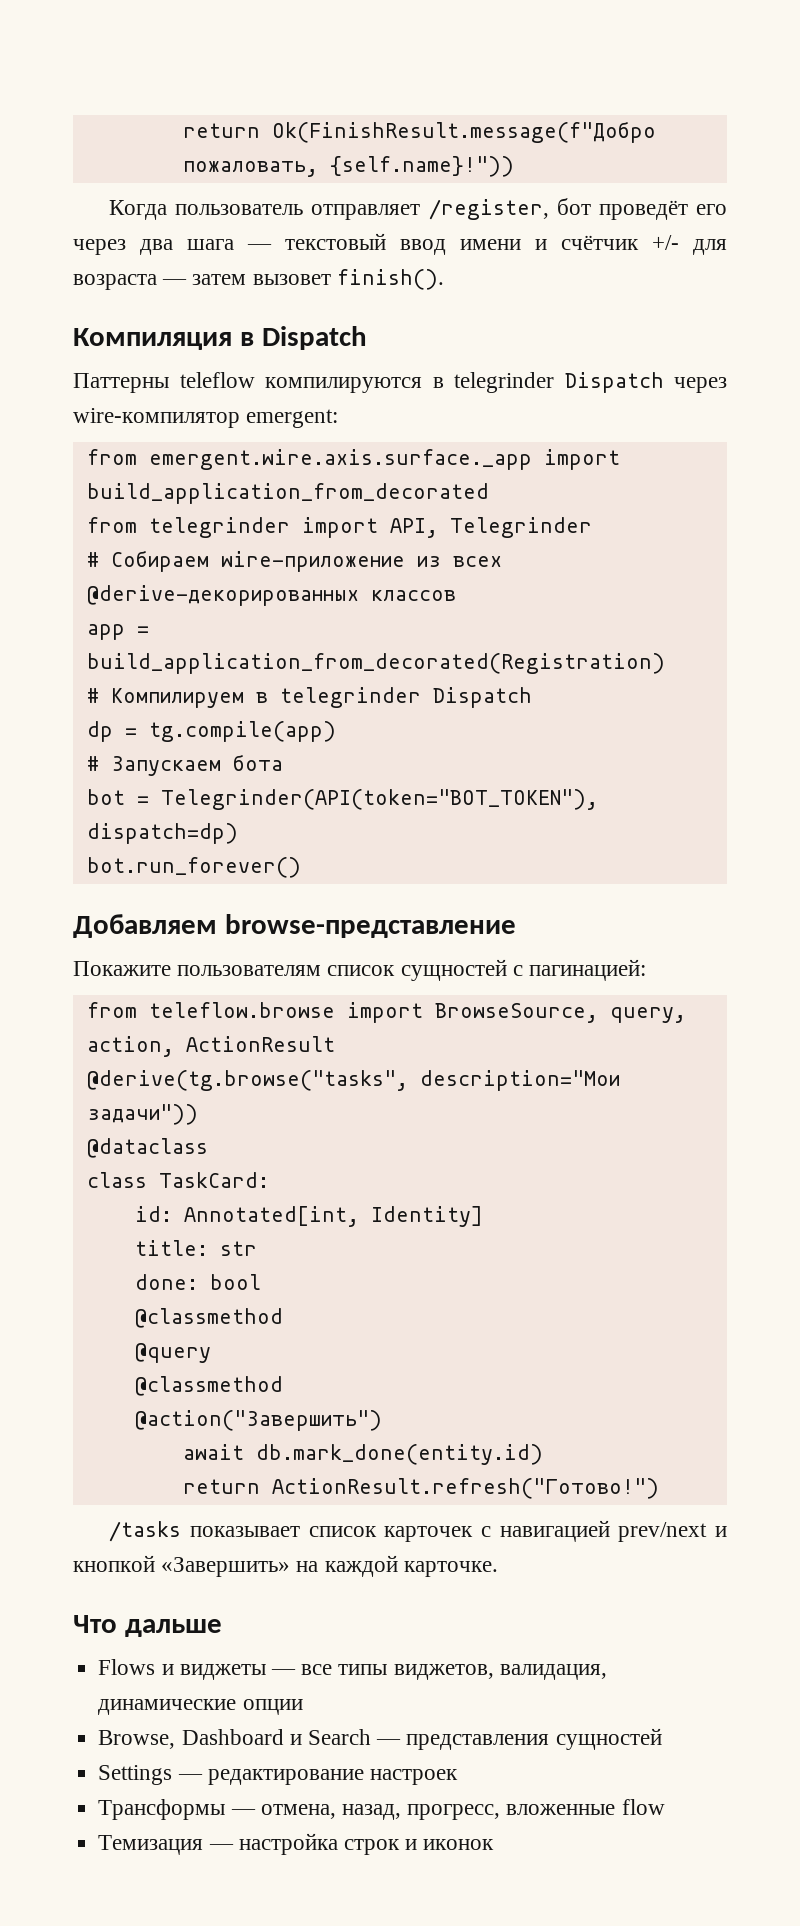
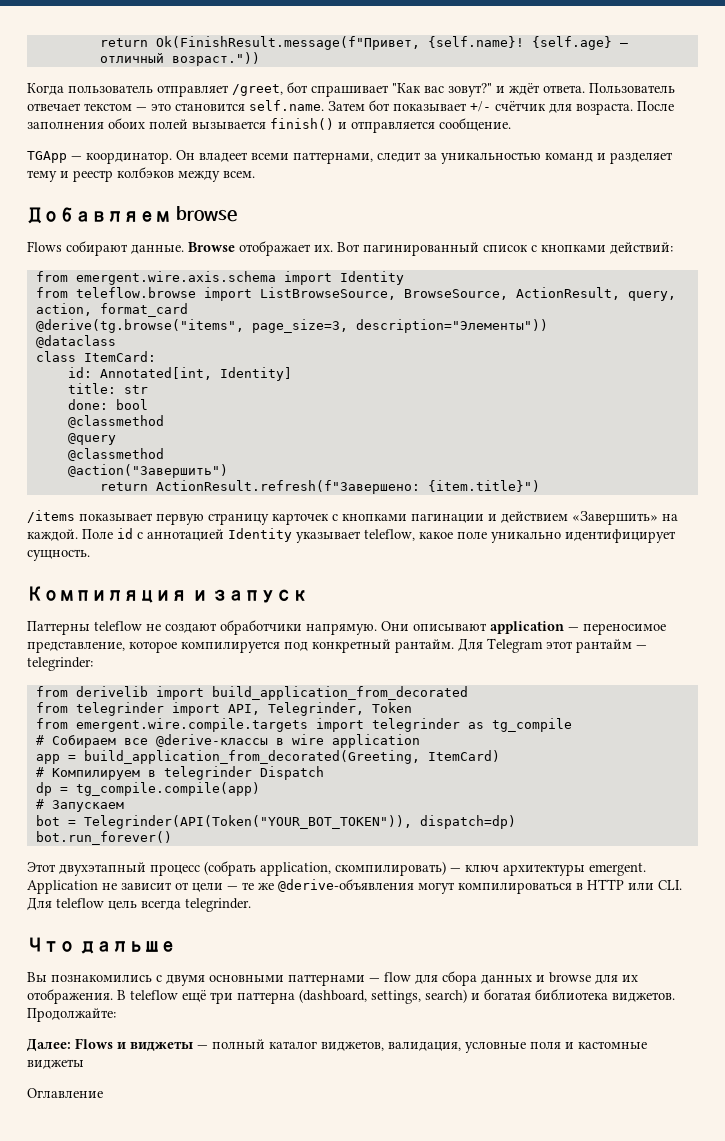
[182,121,656,143] [182,156,514,177] [109,198,728,220] [73,233,727,255] [73,269,444,290] [73,326,367,350] [73,372,727,393] [73,408,339,428] [86,449,620,470] [86,483,489,504] [86,517,592,538] [86,550,502,572] [86,585,456,606] [86,624,149,640] [86,653,665,674] [86,687,532,708] [86,721,336,742] [86,754,283,776] [86,789,598,810] [86,823,238,844] [86,857,301,878] [73,914,516,938] [73,959,647,981] [86,1002,686,1023] [86,1036,335,1057] [86,1070,620,1091] [86,1104,198,1125] return Ok(FinishResult.message(f"Добро пожаловать, {self.name}!")) // Когда пользователь отправляет /register, бот проведёт его через два шага — текстовый ввод имени и счётчик +/- для возраста — затем вызовет finish(). // Компиляция в Dispatch // Паттерны teleflow компилируются в telegrinder Dispatch через wire-компилятор emergent: // from emergent.wire.axis.surface._app import build_application_from_decorated // from telegrinder import API, Telegrinder // # Собираем wire-приложение из всех @derive-декорированных классов // app = build_application_from_decorated(Registration) // # Компилируем в telegrinder Dispatch // dp = tg.compile(app) // # Запускаем бота // bot = Telegrinder(API(token="BOT_TOKEN"), dispatch=dp) // bot.run_forever() // Добавляем browse-представление // Покажите пользователям список сущностей с пагинацией: // from teleflow.browse import BrowseSource, query, action, ActionResult // @derive(tg.browse("tasks", description="Мои задачи")) -> [99,36,628,50] [99,52,260,66] [27,82,675,97] [27,100,674,115] [27,118,511,133] [27,150,673,164] [27,167,255,182] [27,206,237,224] [27,241,673,256] [35,271,404,285] [35,287,676,301] [35,303,188,317] [35,319,548,333] return Ok(FinishResult.message(f"Привет, {self.name}! {self.age} — отличный возраст.")) // Когда пользователь отправляет /greet, бот спрашивает "Как вас зовут?" и ждёт ответа. Пользователь отвечает текстом — это становится self.name. Затем бот показывает +/- счётчик для возраста. После заполнения обоих полей вызывается finish() и отправляется сообщение. // TGApp — координатор. Он владеет всеми паттернами, следит за уникальностью команд и разделяет тему и реестр колбэков между всем. // Добавляем browse // Flows собирают данные. Browse отображает их. Вот пагинированный список с кнопками действий: // from emergent.wire.axis.schema import Identity // from teleflow.browse import ListBrowseSource, BrowseSource, ActionResult, query, action, format_card // @derive(tg.browse("items", page_size=3, description="Элементы"))
[158,1172,269,1188] TaskCard: -> [83,351,156,362] ItemCard:
[182,1444,543,1465] [182,1478,659,1499] [109,1520,728,1542] [73,1555,498,1577] [73,1615,222,1637] [98,1659,607,1680] [98,1699,303,1715] [98,1728,662,1750] [98,1765,458,1785] [98,1799,665,1820] [98,1833,495,1855] await db.mark_done(entity.id) // return ActionResult.refresh("Готово!") // /tasks показывает список карточек с навигацией prev/next и кнопкой «Завершить» на каждой карточке. // Что дальше // Flows и виджеты — все типы виджетов, валидация, динамические опции // Browse, Dashboard и Search — представления сущностей // Settings — редактирование настроек // Трансформы — отмена, назад, прогресс, вложенные flow // Темизация — настройка строк и иконок -> [99,480,540,494] [27,510,678,525] [27,528,676,543] [27,549,90,561] [27,586,309,603] [27,620,666,635] [27,638,647,653] [27,657,93,671] [35,686,468,700] [35,702,412,716] [35,718,572,732] [35,734,420,748] [35,750,500,764] [35,766,324,780] [35,782,260,796] [35,799,124,812] [35,815,516,829] [35,831,172,845] [27,861,646,876] [27,879,682,894] [27,897,251,912] [27,937,176,954] [27,971,638,986] [27,989,675,1004] [27,1008,116,1022] [27,1038,647,1053] [27,1059,84,1069] [27,1088,103,1098] return ActionResult.refresh(f"Завершено: {item.title}") // /items показывает первую страницу карточек с кнопками пагинации и действием «Завершить» на каждой. Поле id с аннотацией Identity указывает teleflow, какое поле уникально идентифицирует сущность. // Компиляция и запуск // Паттерны teleflow не создают обработчики напрямую. Они описывают application — переносимое представление, которое компилируется под конкретный рантайм. Для Telegram этот рантайм — telegrinder: // from derivelib import build_application_from_decorated // from telegrinder import API, Telegrinder, Token // from emergent.wire.compile.targets import telegrinder as tg_compile // # Собираем все @derive-классы в wire application // app = build_application_from_decorated(Greeting, ItemCard) // # Компилируем в telegrinder Dispatch // dp = tg_compile.compile(app) // # Запускаем // bot = Telegrinder(API(Token("YOUR_BOT_TOKEN")), dispatch=dp) // bot.run_forever() // Этот двухэтапный процесс (собрать application, скомпилировать) — ключ архитектуры emergent. Application не зависит от цели — те же @derive-объявления могут компилироваться в HTTP или CLI. Для teleflow цель всегда telegrinder. // Что дальше // Вы познакомились с двумя основными паттернами — flow для сбора данных и browse для их отображения. В teleflow ещё три паттерна (dashboard, settings, search) и богатая библиотека виджетов. Продолжайте: // Далее: Flows и виджеты — полный каталог виджетов, валидация, условные поля и кастомные виджеты // Оглавление

